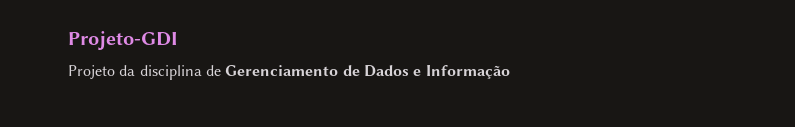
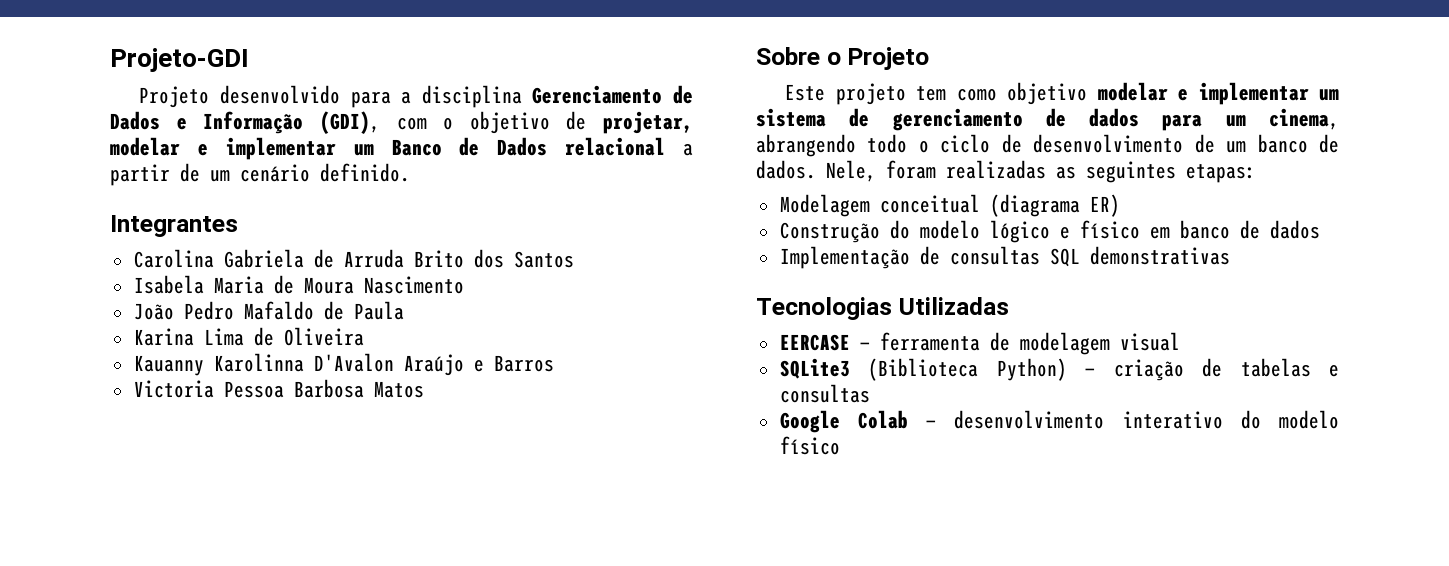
[119,65,221,80] da disciplina de -> [220,85,522,108] desenvolvido para a disciplina
(510, 72) none -> [319,111,693,134] [110,137,693,160] [110,163,410,186] [110,215,238,237] [133,249,574,268] [133,275,464,294] [133,301,404,320] [133,327,364,346] [133,353,554,376] [133,379,424,398] [756,47,930,70] [785,82,1339,105] [756,108,1339,131] [756,134,1339,157] [756,160,1256,183] [779,194,1120,217] [779,220,1320,243] [779,246,1230,269] [756,297,1009,320] [779,332,1180,355] [779,358,1339,381] [779,384,870,403] [779,410,1339,433] [779,436,840,455] (GDI), com o objetivo de projetar, modelar e implementar um Banco de Dados relacional a partir de um cenário definido. // Integrantes // Carolina Gabriela de Arruda Brito dos Santos // Isabela Maria de Moura Nascimento // João Pedro Mafaldo de Paula // Karina Lima de Oliveira // Kauanny Karolinna D'Avalon Araújo e Barros // Victoria Pessoa Barbosa Matos // Sobre o Projeto // Este projeto tem como objetivo modelar e implementar um sistema de gerenciamento de dados para um cinema, abrangendo todo o ciclo de desenvolvimento de um banco de dados. Nele, foram realizadas as seguintes etapas: // Modelagem conceitual (diagrama ER) // Construção do modelo lógico e físico em banco de dados // Implementação de consultas SQL demonstrativas // Tecnologias Utilizadas // EERCASE — ferramenta de modelagem visual // SQLite3 (Biblioteca Python) — criação de tabelas e consultas // Google Colab — desenvolvimento interativo do modelo físico

